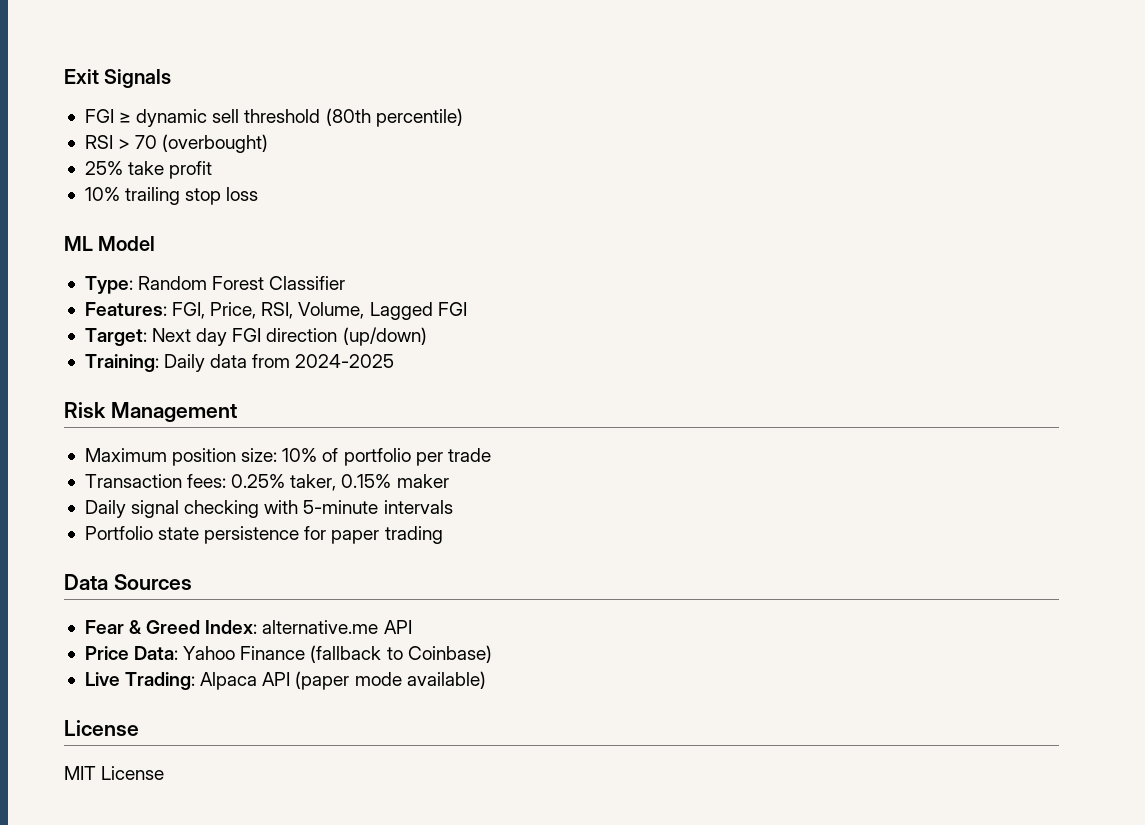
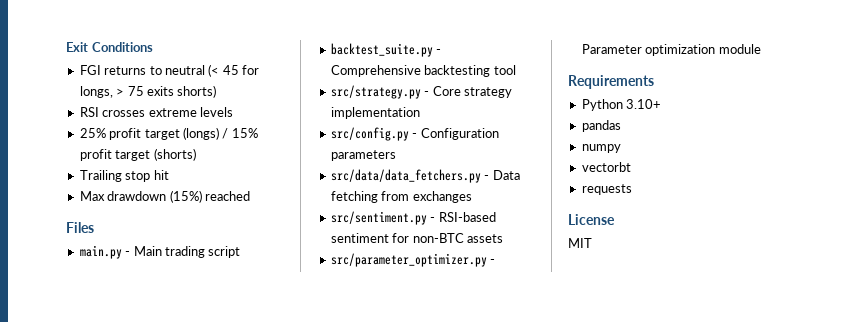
[104,69,172,88] [84,108,463,127] [84,134,269,153] Signals // FGI ≥ dynamic sell threshold (80th percentile) // RSI > 70 (overbought) -> [91,42,153,52] [79,64,259,77] [79,85,217,98] [79,107,233,117] Conditions // FGI returns to neutral (< 45 for longs, > 75 exits shorts) // RSI crosses extreme levels
[128,161,213,179] [84,187,259,205] [64,236,156,251] [84,276,346,294] [84,302,467,320] [84,327,427,346] [84,354,395,372] [64,402,237,422] [84,448,491,466] [84,474,449,491] [84,500,453,518] [84,526,443,544] [64,574,192,590] [84,620,412,634] [84,645,492,663] [84,671,486,690] take profit // 10% trailing stop loss // ML Model // Type: Random Forest Classifier // Features: FGI, Price, RSI, Volume, Lagged FGI // Target: Next day FGI direction (up/down) // Training: Daily data from 2024-2025 // Risk Management // Maximum position size: 10% of portfolio per trade // Transaction fees: 0.25% taker, 0.15% maker // Daily signal checking with 5-minute intervals // Portfolio state persistence for paper trading // Data Sources // Fear & Greed Index: alternative.me API // Price Data: Yahoo Finance (fallback to Coinbase) // Live Trading: Alpaca API (paper mode available) -> [109,127,258,140] [79,148,196,161] [79,170,169,182] [79,190,250,203] [66,222,94,233] [79,245,241,259] [330,43,442,57] [330,65,516,77] [330,85,512,99] [330,107,420,119] [330,127,499,141] [330,150,396,161] [330,169,520,183] [330,191,472,203] [330,211,496,225] [330,233,503,243] [330,253,496,267] [581,44,761,56] [568,75,654,89] [581,99,662,111] [581,120,621,132] [581,144,621,153] [581,162,631,172] [581,184,632,195] profit target (longs) / 15% profit target (shorts) // Trailing stop hit // Max drawdown (15%) reached // Files // main.py - Main trading script // backtest_suite.py - Comprehensive backtesting tool // src/strategy.py - Core strategy implementation // src/config.py - Configuration parameters // src/data/data_fetchers.py - Data fetching from exchanges // src/sentiment.py - RSI-based sentiment for non-BTC assets // src/parameter_optimizer.py - Parameter optimization module // Requirements // Python 3.10+ // pandas // numpy // vectorbt // requests
[101,766,165,780] License -> (592, 243) none

